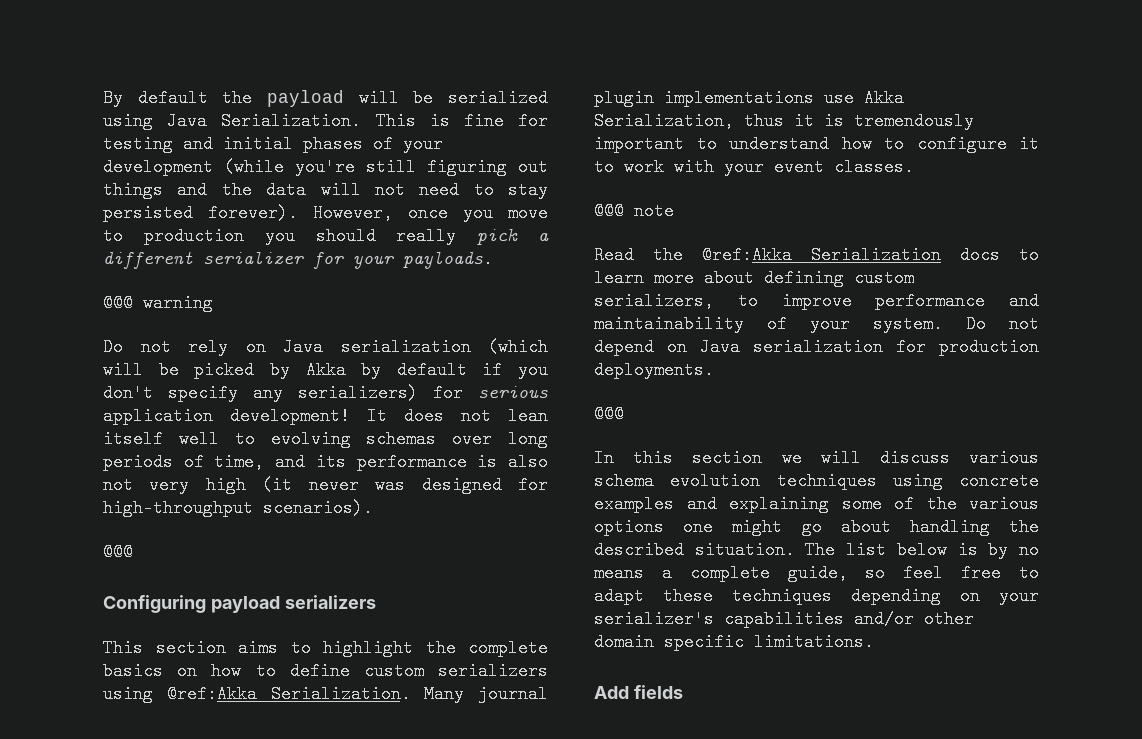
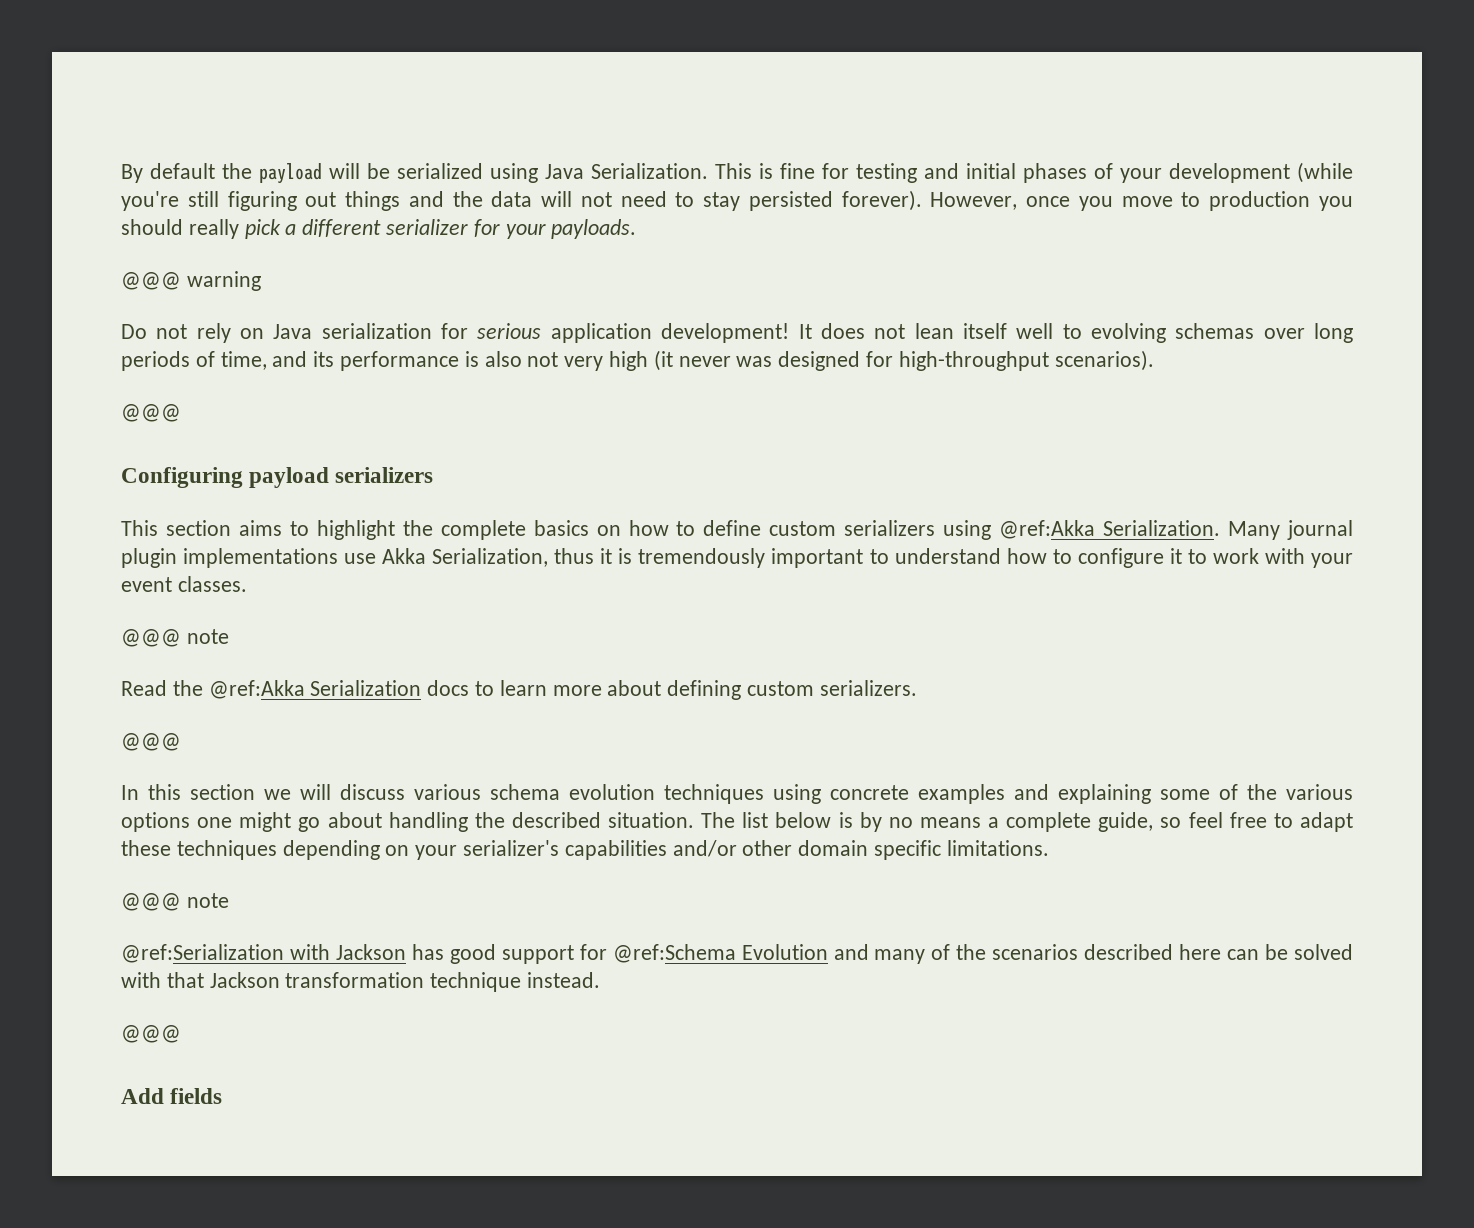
[488,338,548,356] [103,361,548,379] [103,384,418,402] (which will be picked by Akka by default if you don't specify any serializers) -> (432, 331) none
[594,292,1039,310] [594,315,1039,333] [594,338,1039,356] [594,361,714,379] serializers, to improve performance and maintainability of your system. Do not depend on Java serialization for production deployments. -> [819,680,917,696] serializers.
(874, 642) none -> [121,893,229,911] [121,944,1353,964] [121,972,601,992] [121,1025,181,1043] // @@@ note // @ref:Serialization with Jackson has good support for @ref:Schema Evolution and many of the scenarios described here can be solved with that Jackson transformation technique instead. // @@@

